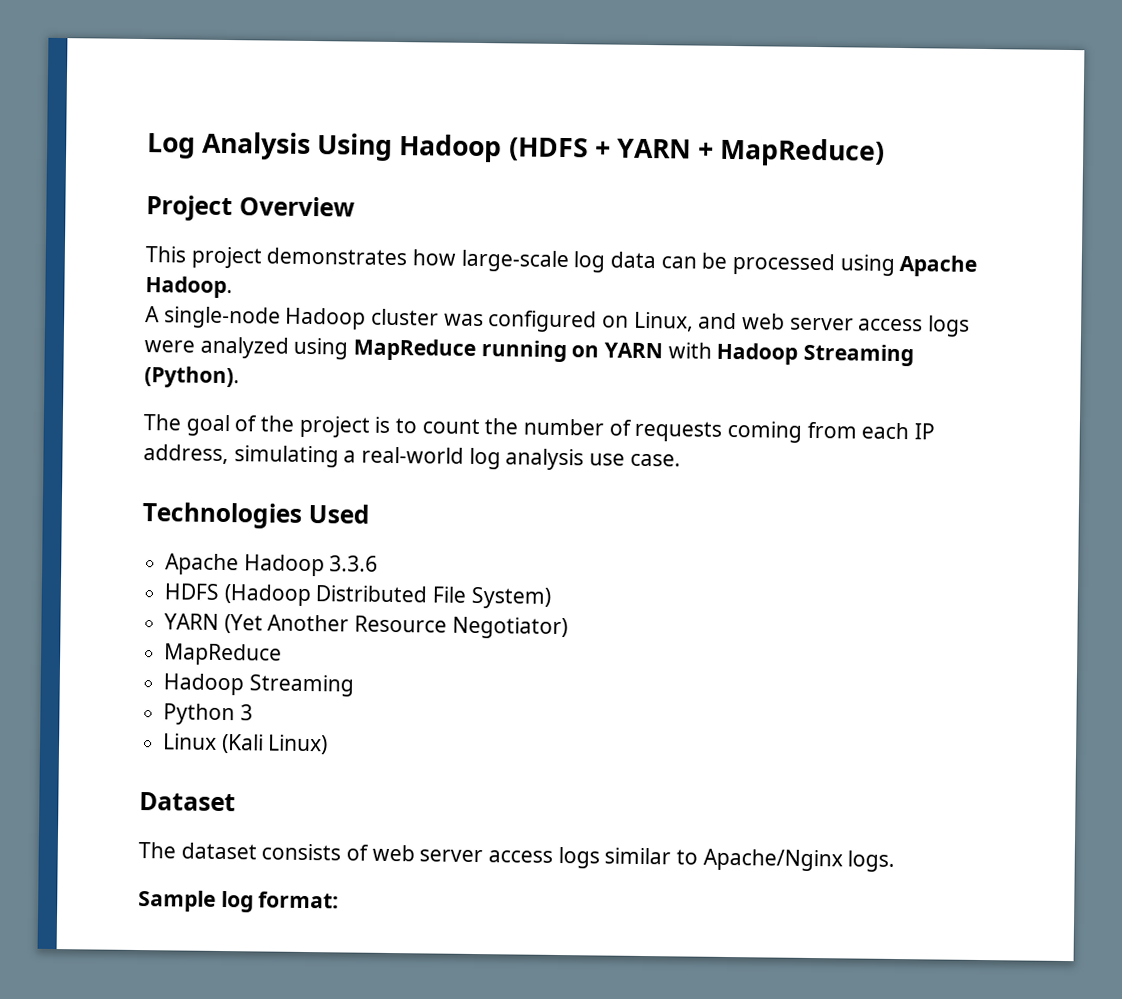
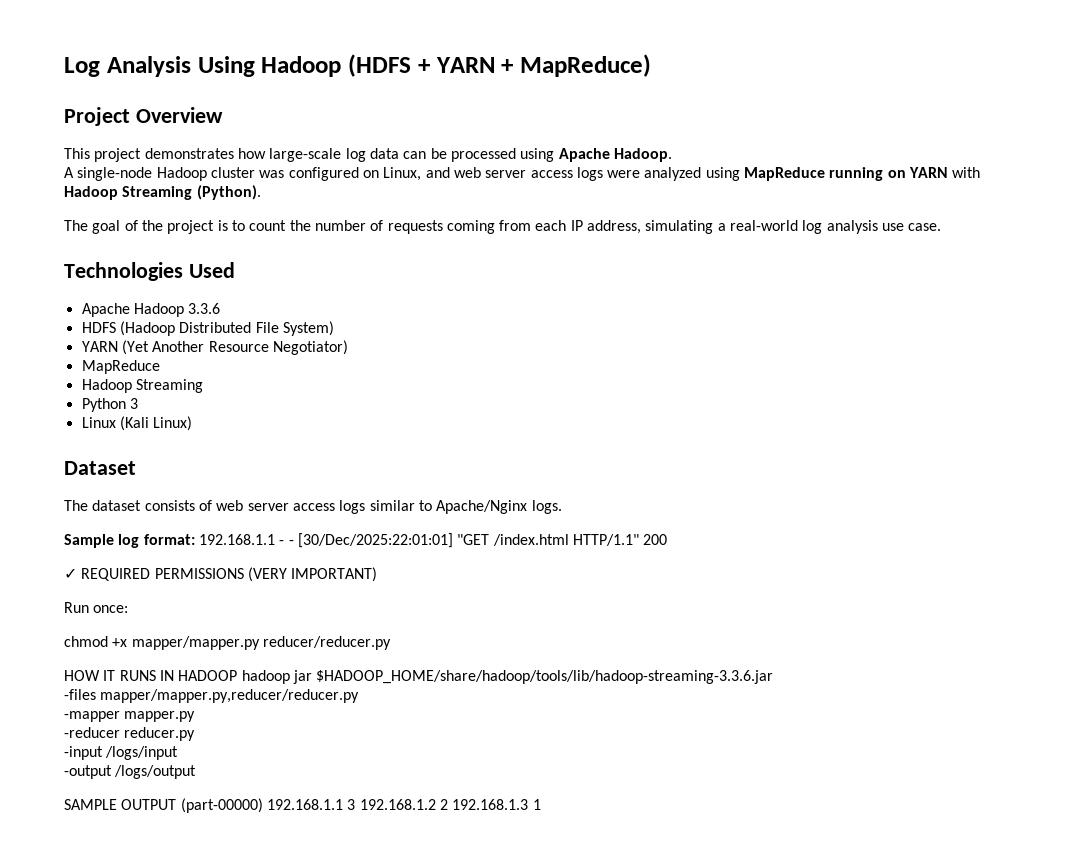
(340, 900) none -> [198,533,668,548] [64,567,378,582] [64,602,129,613] [64,636,391,650] [64,670,774,684] [64,689,360,703] [64,711,196,722] [64,727,196,741] [64,746,179,760] [64,765,197,779] [64,798,541,813] 192.168.1.1 - - [30/Dec/2025:22:01:01] "GET /index.html HTTP/1.1" 200 // ✓ REQUIRED PERMISSIONS (VERY IMPORTANT) // Run once: // chmod +x mapper/mapper.py reducer/reducer.py // HOW IT RUNS IN HADOOP hadoop jar $HADOOP_HOME/share/hadoop/tools/lib/hadoop-streaming-3.3.6.jar // -files mapper/mapper.py,reducer/reducer.py // -mapper mapper.py // -reducer reducer.py // -input /logs/input // -output /logs/output // SAMPLE OUTPUT (part-00000) 192.168.1.1 3 192.168.1.2 2 192.168.1.3 1

